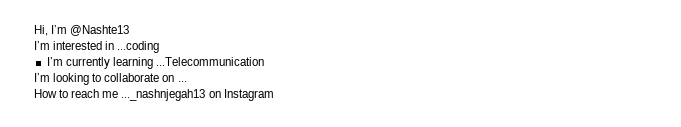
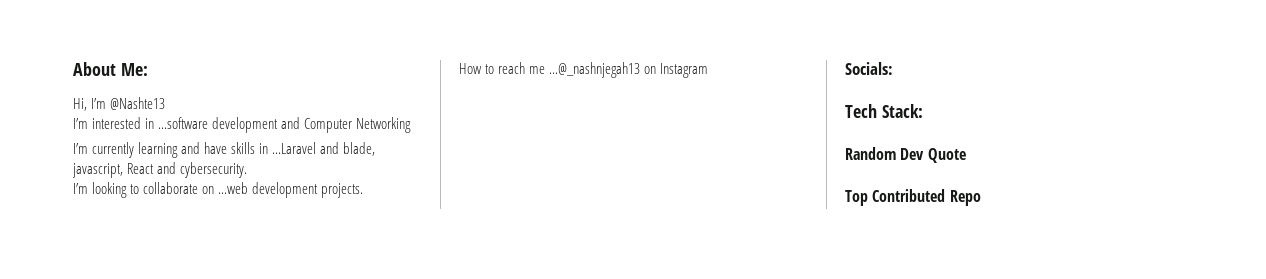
(34, 30) none -> [73,62,148,76] About Me: //
[117,41,160,53] [46,57,264,69] ...coding // I’m currently learning ...Telecommunication -> [158,117,412,133] [73,142,376,158] [72,162,248,178] ...software development and Computer Networking // I’m currently learning and have skills in ...Laravel and blade, javascript, React and cybersecurity.
[177,81,187,82] ... -> [218,182,364,198] ...web development projects.
[121,89,206,101] ..._nashnjegah13 -> [549,62,641,78] ...@_nashnjegah13
(274, 95) none -> [845,62,893,75] [845,104,923,118] [845,147,966,163] [845,189,981,206] // Socials: // Tech Stack: // Random Dev Quote // Top Contributed Repo

